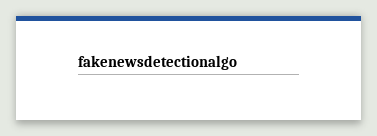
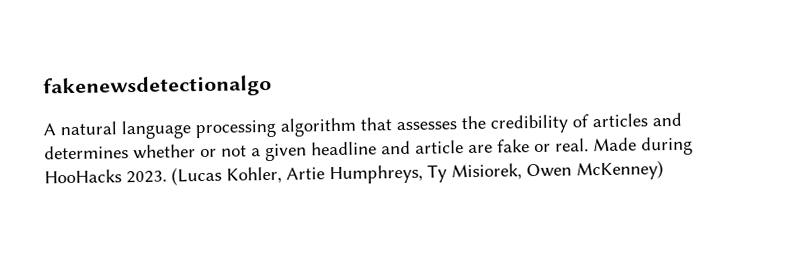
(237, 62) none -> [43,112,682,140] [44,136,693,162] [44,160,664,186] // A natural language processing algorithm that assesses the credibility of articles and determines whether or not a given headline and article are fake or real. Made during HooHacks 2023. (Lucas Kohler, Artie Humphreys, Ty Misiorek, Owen McKenney)

